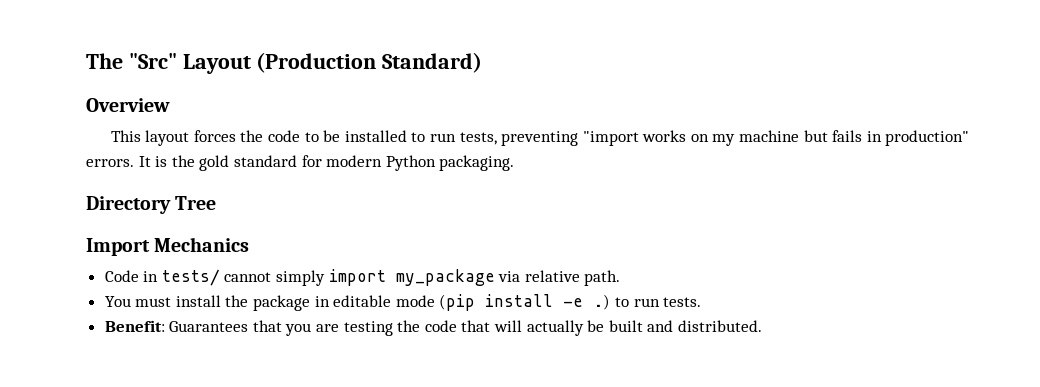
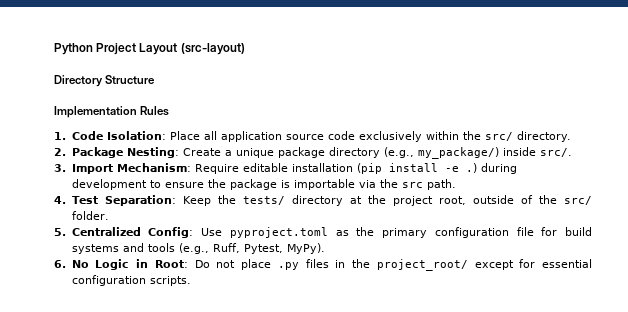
[86,52,483,74] [86,98,170,112] [110,130,970,146] [86,155,515,171] [86,196,217,214] [86,237,250,256] [104,269,621,286] [104,294,702,311] [104,320,762,336] The "Src" Layout (Production Standard) // Overview // This layout forces the code to be installed to run tests, preventing "import works on my machine but fails in production" errors. It is the gold standard for modern Python packaging. // Directory Tree // Import Mechanics // Code in tests/ cannot simply import my_package via relative path. // You must install the package in editable mode (pip install -e .) to run tests. // Benefit: Guarantees that you are testing the code that will actually be built and distributed. -> [54,43,245,55] [54,75,156,87] [54,106,170,118] [54,131,572,142] [54,147,572,159] [54,163,517,174] [71,179,456,190] [54,195,592,206] [71,211,109,220] [54,227,592,238] [71,243,325,254] [54,259,592,271] [71,275,191,286] Python Project Layout (src-layout) // Directory Structure // Implementation Rules // 1. Code Isolation: Place all application source code exclusively within the src/ directory. // 2. Package Nesting: Create a unique package directory (e.g., my_package/) inside src/. // 3. Import Mechanism: Require editable installation (pip install -e .) during development to ensure the package is importable via the src path. // 4. Test Separation: Keep the tests/ directory at the project root, outside of the src/ folder. // 5. Centralized Config: Use pyproject.toml as the primary configuration file for build systems and tools (e.g., Ruff, Pytest, MyPy). // 6. No Logic in Root: Do not place .py files in the project_root/ except for essential configuration scripts.

